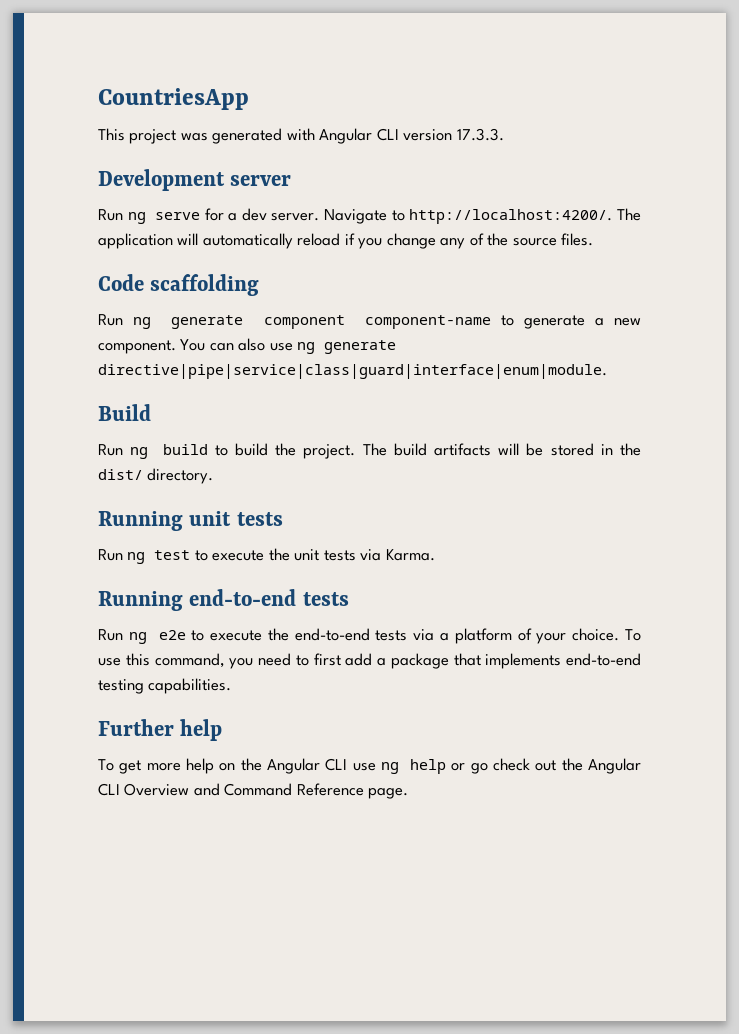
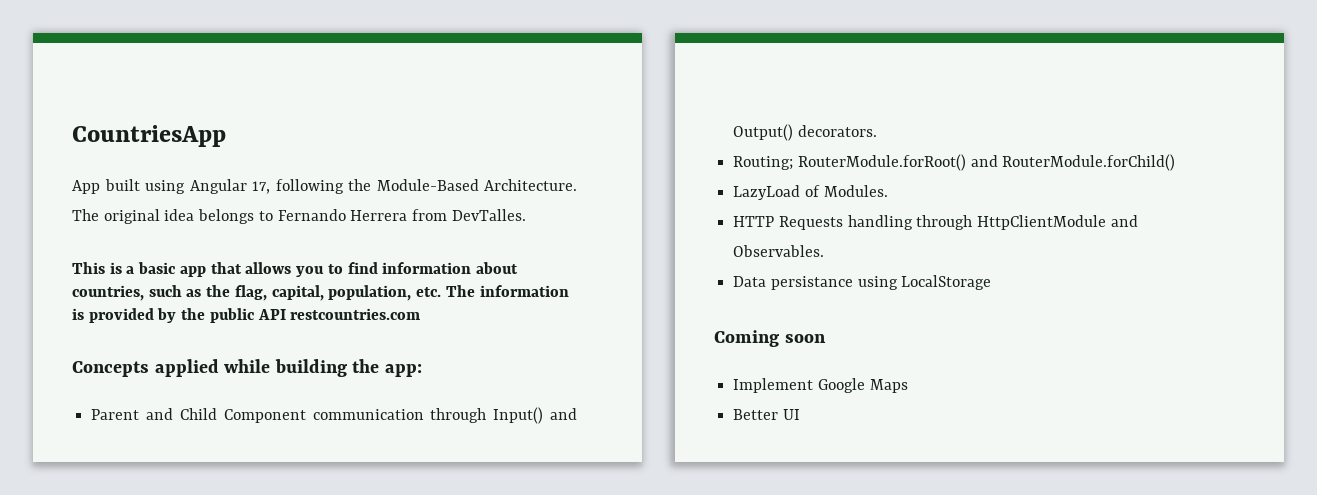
[98,128,504,144] [98,169,292,191] [98,208,641,224] [98,233,594,249] [98,274,260,296] [98,314,641,329] [98,338,397,354] [98,364,607,379] [98,404,151,421] [98,443,641,459] [98,468,214,484] [98,511,283,531] [98,548,435,564] [98,589,349,611] [98,628,641,644] [98,653,641,669] [98,678,232,694] [98,719,223,741] [98,758,641,774] [98,783,409,799] This project was generated with Angular CLI version 17.3.3. // Development server // Run ng serve for a dev server. Navigate to http://localhost:4200/. The application will automatically reload if you change any of the source files. // Code scaffolding // Run ng generate component component-name to generate a new component. You can also use ng generate directive|pipe|service|class|guard|interface|enum|module. // Build // Run ng build to build the project. The build artifacts will be stored in the dist/ directory. // Running unit tests // Run ng test to execute the unit tests via Karma. // Running end-to-end tests // Run ng e2e to execute the end-to-end tests via a platform of your choice. To use this command, you need to first add a package that implements end-to-end testing capabilities. // Further help // To get more help on the Angular CLI use ng help or go check out the Angular CLI Overview and Command Reference page. -> [72,179,577,194] [72,209,526,224] [72,262,518,277] [72,285,569,301] [72,308,421,323] [72,359,422,377] [91,407,577,424] [733,124,877,141] [733,154,1176,171] [733,185,888,200] [733,215,1138,230] [733,245,825,257] [733,275,992,290] [714,330,826,347] [733,378,908,393] [733,409,800,420] App built using Angular 17, following the Module-Based Architecture. The original idea belongs to Fernando Herrera from DevTalles. // This is a basic app that allows you to find information about countries, such as the flag, capital, population, etc. The information is provided by the public API restcountries.com // Concepts applied while building the app: // Parent and Child Component communication through Input() and Output() decorators. // Routing; RouterModule.forRoot() and RouterModule.forChild() // LazyLoad of Modules. // HTTP Requests handling through HttpClientModule and Observables. // Data persistance using LocalStorage // Coming soon // Implement Google Maps // Better UI

